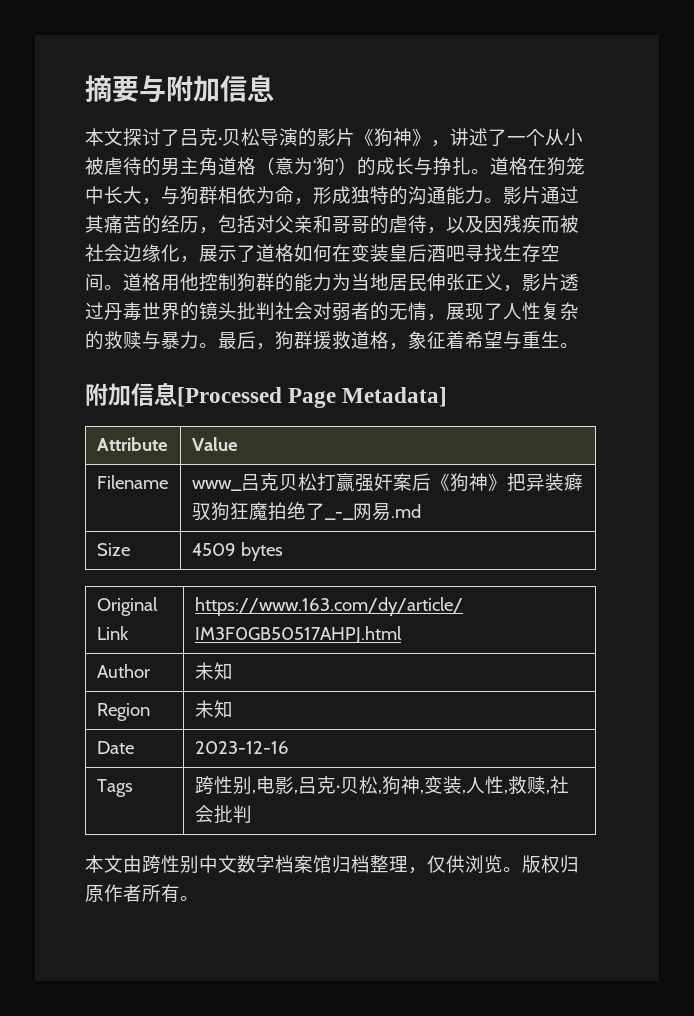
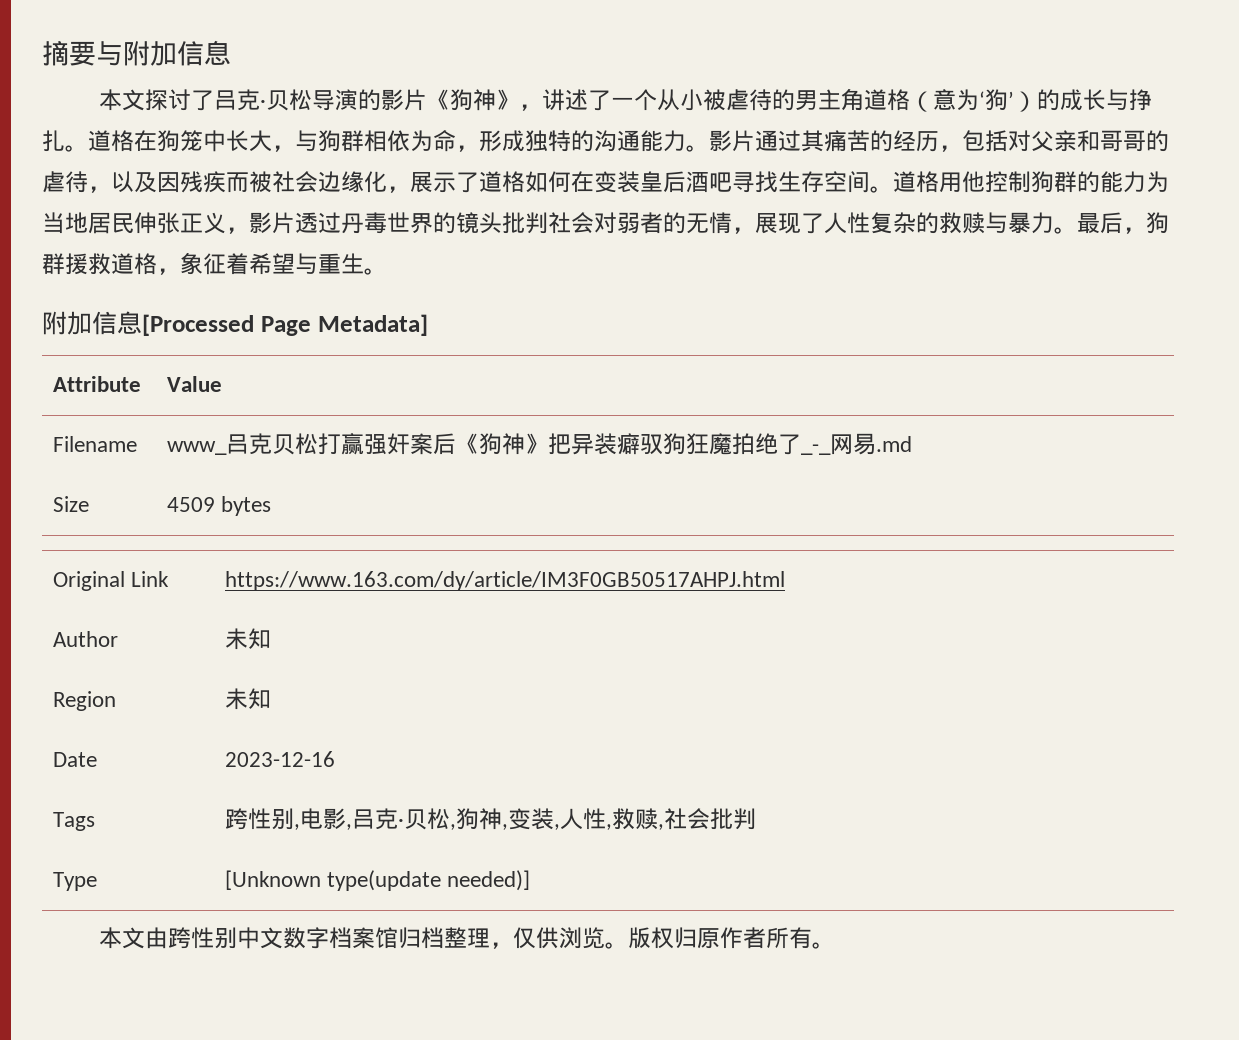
(252, 814) none -> [52,872,97,891] [224,870,531,891] // Type | [Unknown type(update needed)]

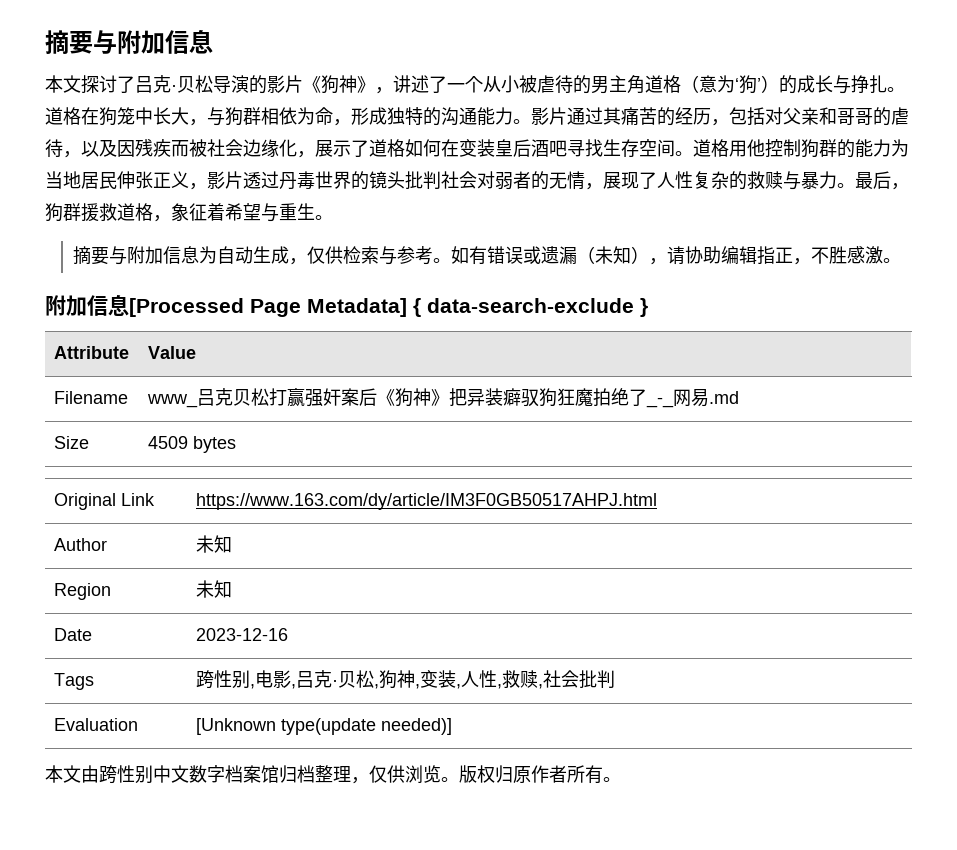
(387, 271) none -> [73,246,902,265] // 摘要与附加信息为自动生成，仅供检索与参考。如有错误或遗漏（未知），请协助编辑指正，不胜感激。
(428, 325) none -> [413,298,648,317] { data-search-exclude }
[52,872,97,891] Type -> [54,718,139,731] Evaluation

